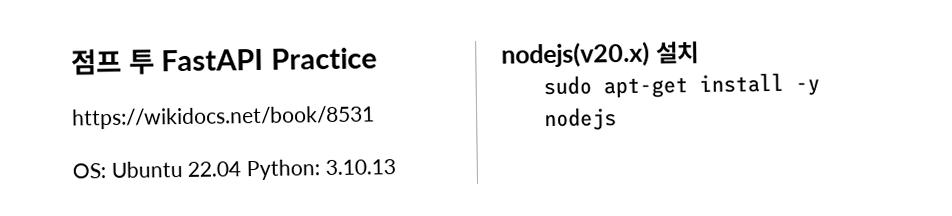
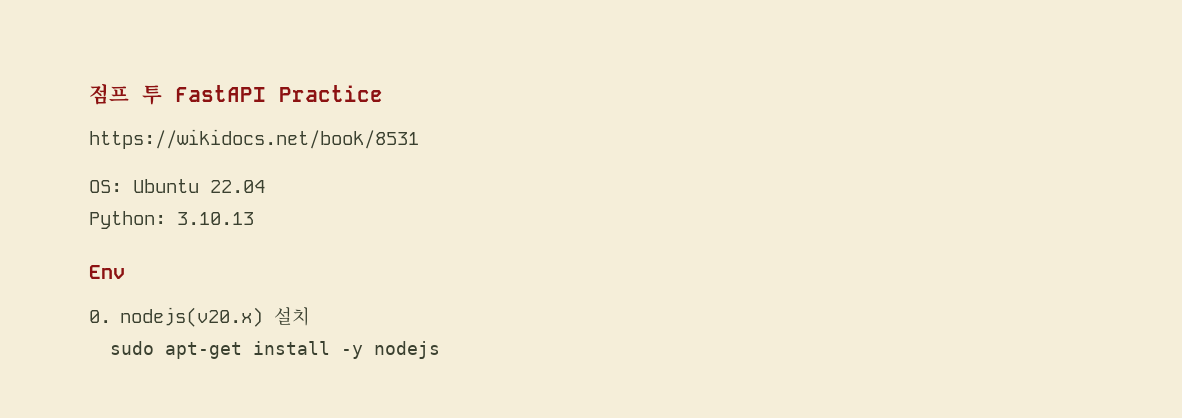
(242, 169) none -> (265, 186) //
(396, 167) none -> [89,265,125,279] [89,310,111,323] Env // 0.

